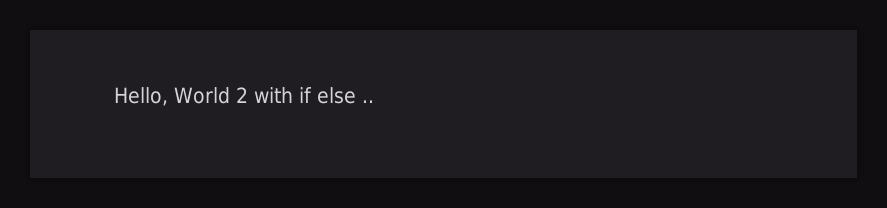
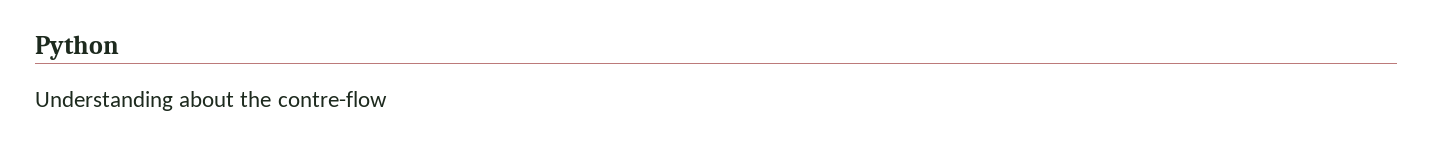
[114,87,374,106] Hello, World 2 with if else .. -> [35,35,119,60] [35,91,387,111] Python // Understanding about the contre-flow

